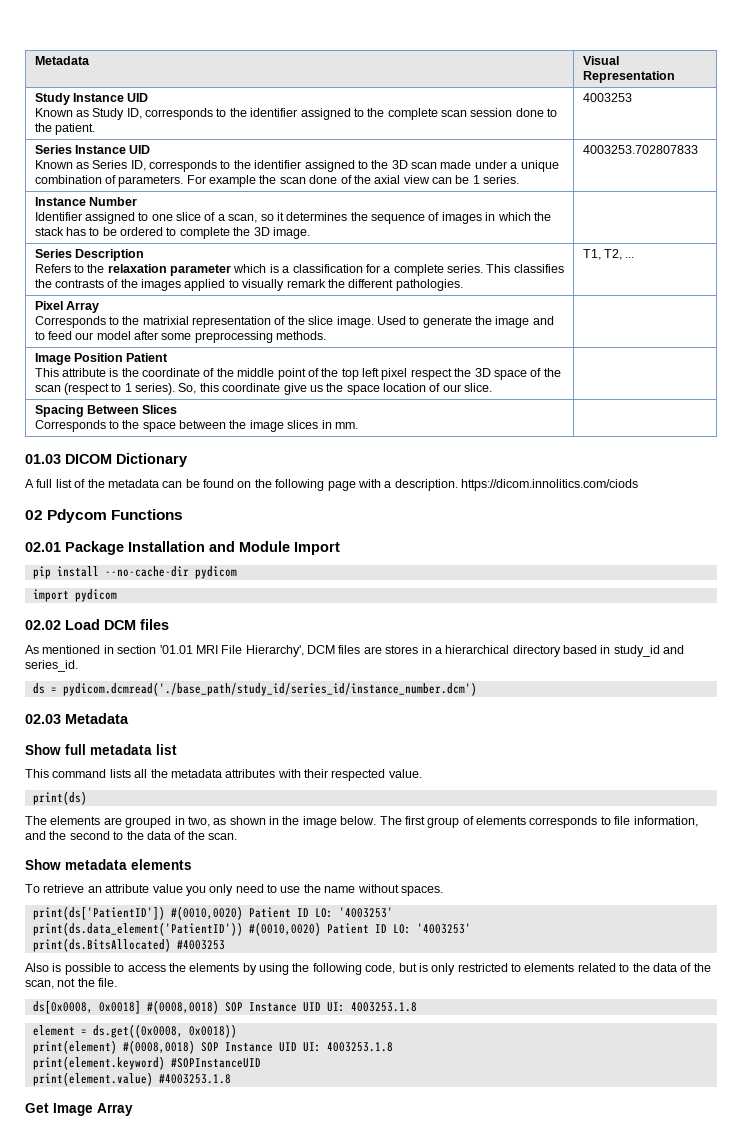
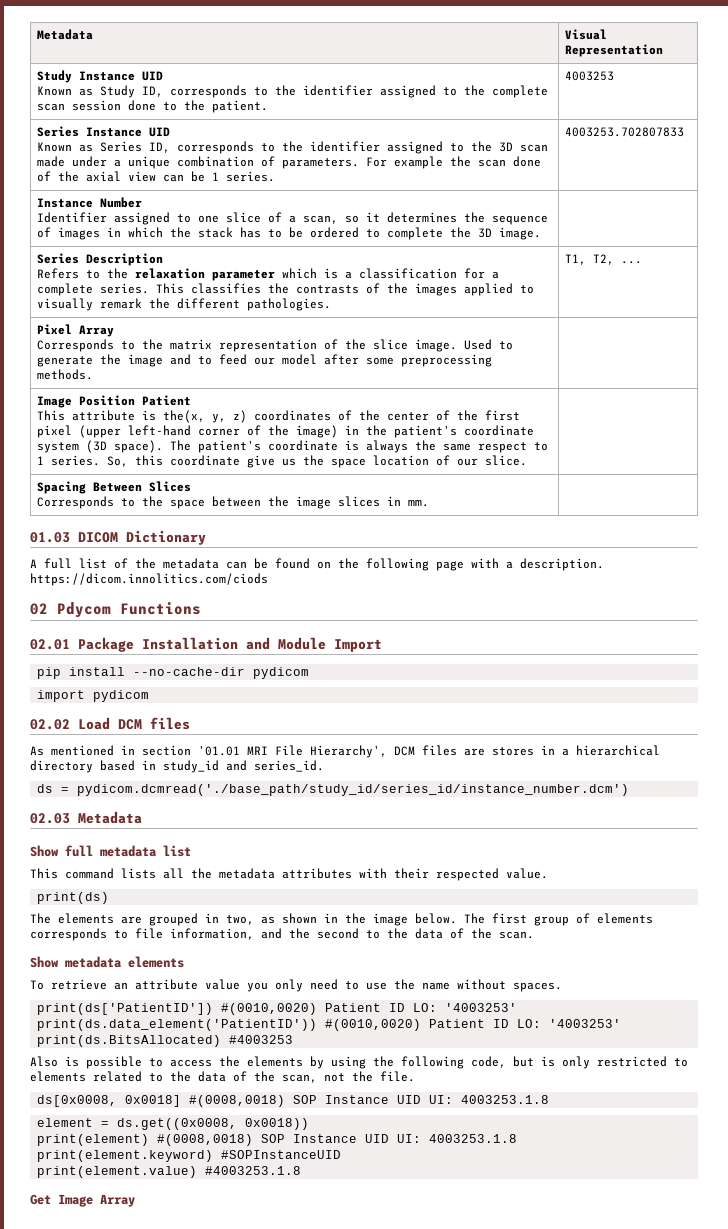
[142,316,189,325] matrixial -> [169,339,212,350] matrix
[121,368,561,380] [34,383,109,395] the coordinate of the middle point of the top left pixel respect the 3D space of the scan (respect -> [162,410,520,423] [36,425,534,438] [36,440,527,453] the(x, y, z) coordinates of the center of the first pixel (upper left-hand corner of the image) in the patient's coordinate system (3D space). The patient's coordinate is always the same respect
[135,383,176,395] series). -> [50,455,100,466] series.

